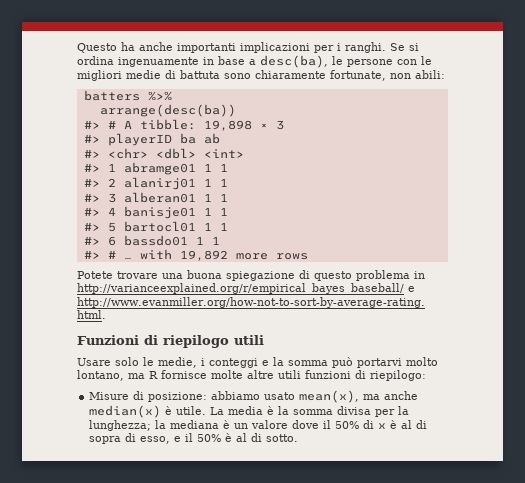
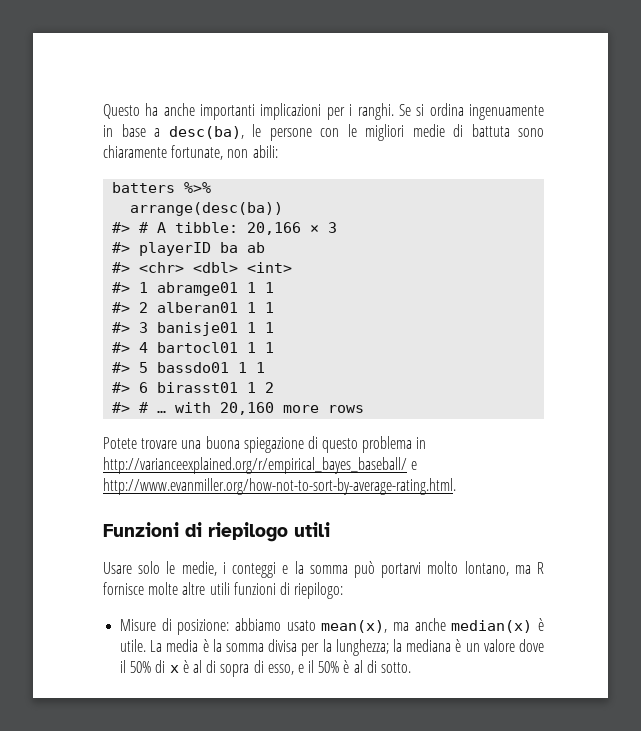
[203,120,252,131] 19,898 -> [247,222,302,235] 20,166
[123,177,196,190] alanirj01 -> [157,302,239,313] alberan01
[123,192,196,203] alberan01 -> [157,322,239,336] banisje01
[123,206,196,219] banisje01 -> [157,342,239,353] bartocl01
[123,221,196,232] bartocl01 -> [157,362,230,373] bassdo01
[123,235,220,246] bassdo01 1 1 -> [157,382,275,393] birasst01 1 2
[179,250,228,261] 19,892 -> [220,402,275,415] 20,160

